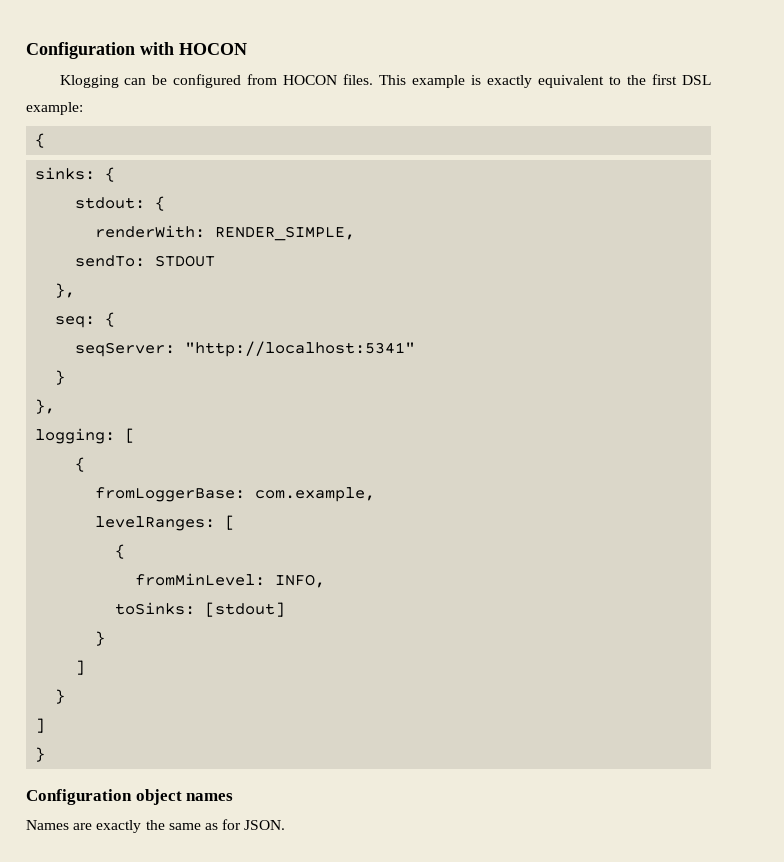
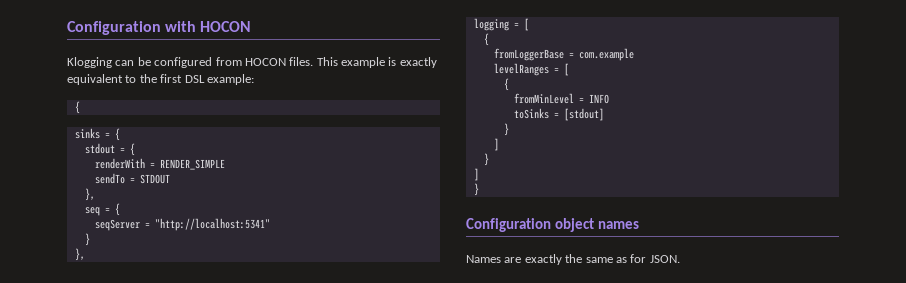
[35,167,116,182] [75,196,166,211] [95,225,356,241] [75,255,146,267] sinks: { // stdout: { // renderWith: RENDER_SIMPLE, // sendTo: -> [74,128,120,141] [84,143,135,156] [94,158,225,170] [94,173,135,184] sinks = { // stdout = { // renderWith = RENDER_SIMPLE // sendTo =
[55,312,116,328] [75,342,176,357] seq: { // seqServer: -> [84,203,120,216] [94,219,150,231] seq = { // seqServer =
[35,428,136,444] [75,457,86,472] [95,487,376,502] [95,515,236,531] [115,544,126,559] [135,573,326,588] [115,602,196,615] logging: [ // { // fromLoggerBase: com.example, // levelRanges: [ // { // fromMinLevel: INFO, // toSinks: -> [473,18,529,31] [483,33,489,46] [493,48,634,61] [493,63,569,76] [503,78,509,91] [513,93,609,104] [513,108,559,119] logging = [ // { // fromLoggerBase = com.example // levelRanges = [ // { // fromMinLevel = INFO // toSinks =

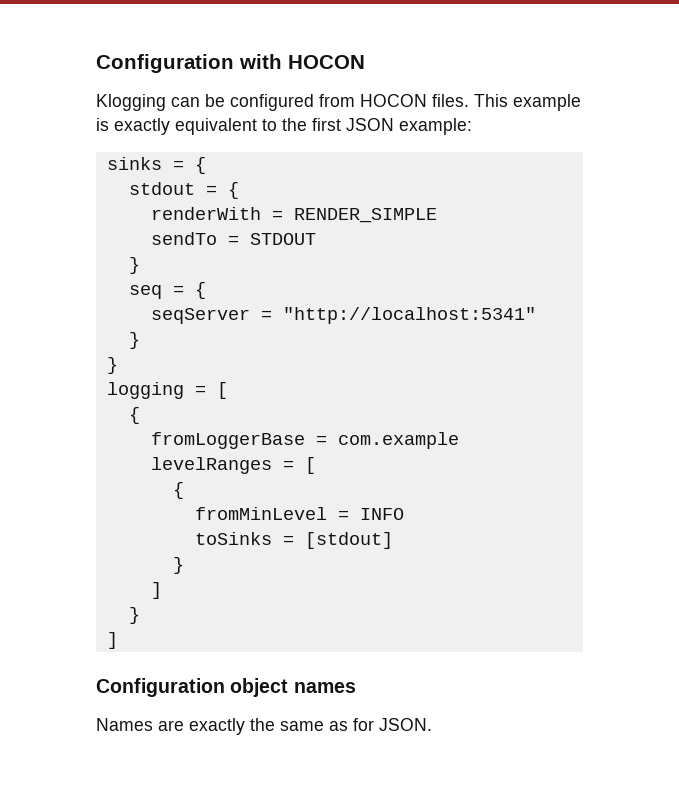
[184,75,205,83] DSL -> [346,118,394,131] JSON
[74,101,80,114] // { -> (472, 126) none
[84,188,95,201] }, -> [128,257,140,274] }
[74,248,85,261] }, -> [106,357,118,374] }
[473,183,479,196] // } -> (118, 640) none

